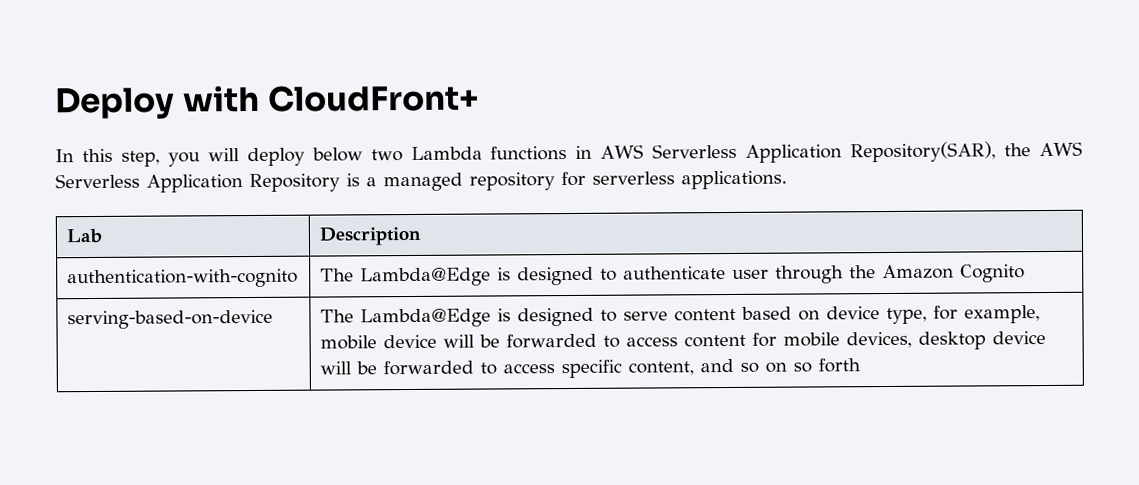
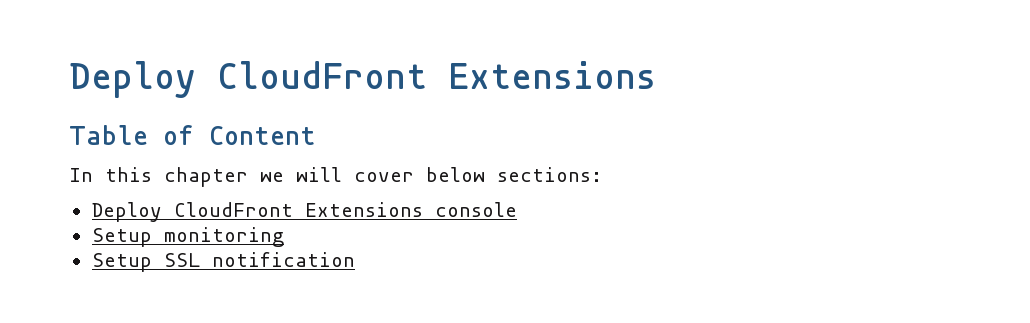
[55,84,479,121] [55,141,1084,167] [55,170,787,193] [66,228,103,244] [319,226,423,246] [67,268,299,289] [320,264,1026,287] [67,309,274,330] [320,305,1041,328] [320,331,1047,350] [320,358,862,379] Deploy with CloudFront+ // In this step, you will deploy below two Lambda functions in AWS Serverless Application Repository(SAR), the AWS Serverless Application Repository is a managed repository for serverless applications. // Lab | Description // authentication-with-cognito | The Lambda@Edge is designed to authenticate user through the Amazon Cognito // serving-based-on-device | The Lambda@Edge is designed to serve content based on device type, for example, mobile device will be forwarded to access content for mobile devices, desktop device will be forwarded to access specific content, and so on so forth -> [69,61,656,98] [69,125,316,145] [69,167,602,187] [91,202,517,222] [91,227,284,247] [91,252,355,272] Deploy CloudFront Extensions // Table of Content // In this chapter we will cover below sections: // Deploy CloudFront Extensions console // Setup monitoring // Setup SSL notification

